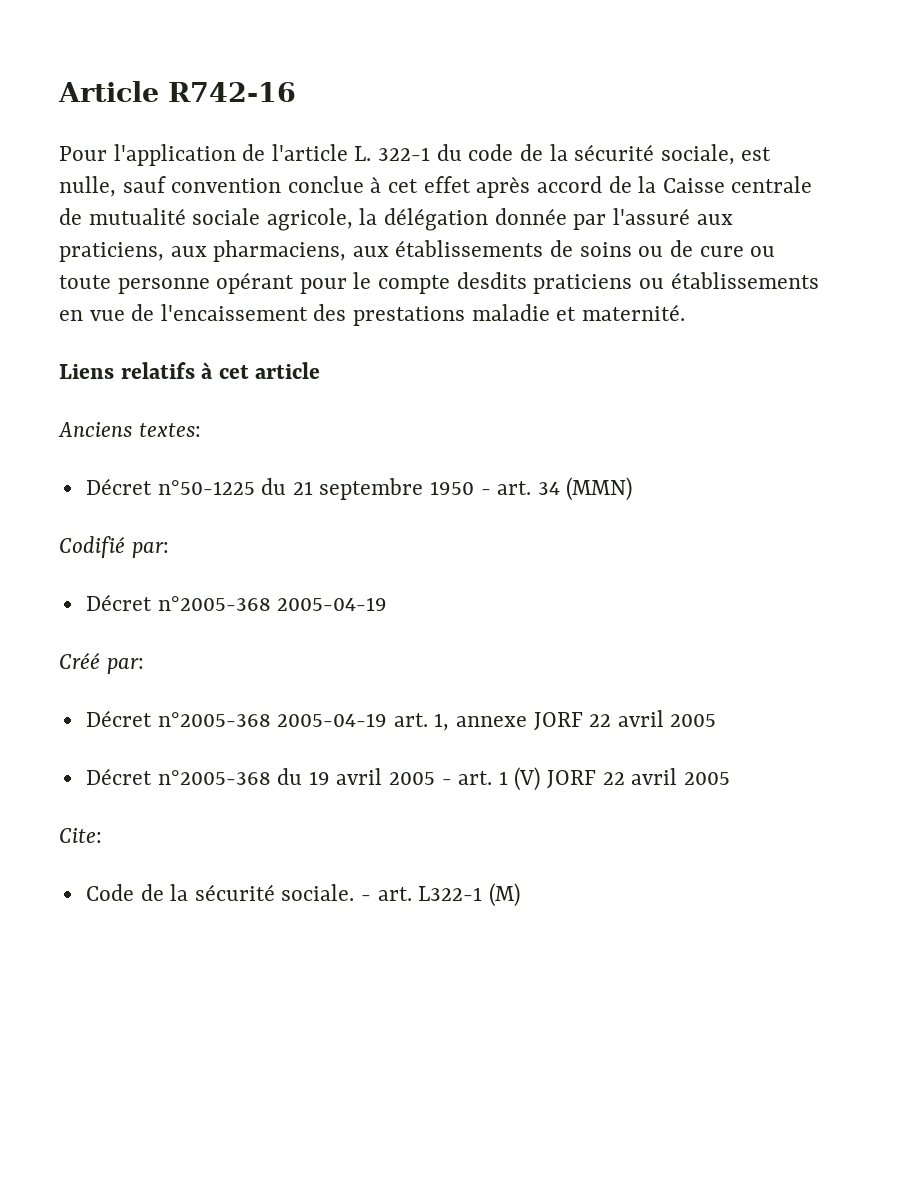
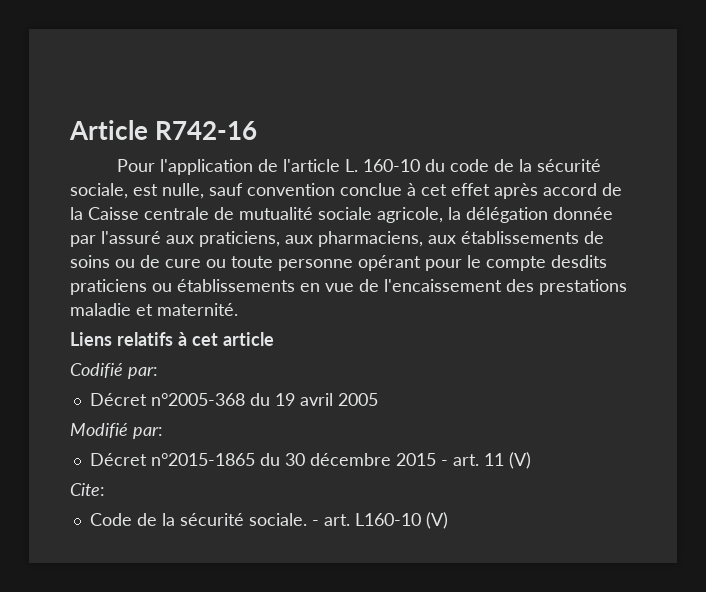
[378,147,431,161] 322-1 -> [362,159,420,172] 160-10
[58,422,201,437] [85,477,633,501] [59,536,169,558] [85,594,388,611] [59,652,144,674] [85,710,717,731] Anciens textes: // Décret n°50-1225 du 21 septembre 1950 - art. 34 (MMN) // Codifié par: // Décret n°2005-368 2005-04-19 // Créé par: // Décret n°2005-368 2005-04-19 art. 1, annexe JORF 22 avril 2005 -> [70,363,158,379] Codifié par:
[441,767,730,791] - art. 1 (V) JORF 22 avril 2005 -> [70,423,163,439] [89,452,531,469] // Modifié par: // Décret n°2015-1865 du 30 décembre 2015 - art. 11 (V)
[418,883,520,907] L322-1 (M) -> [354,512,448,529] L160-10 (V)

